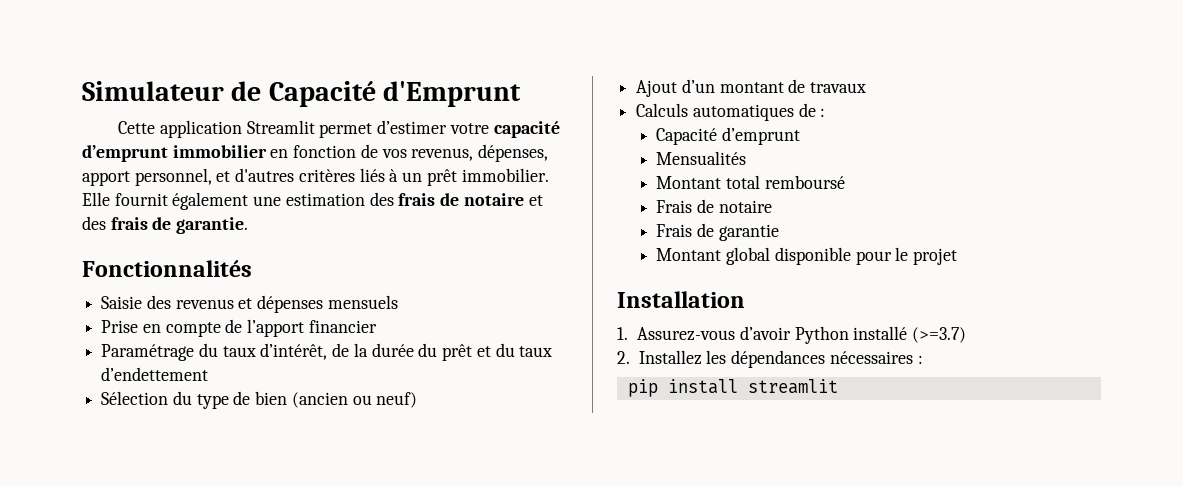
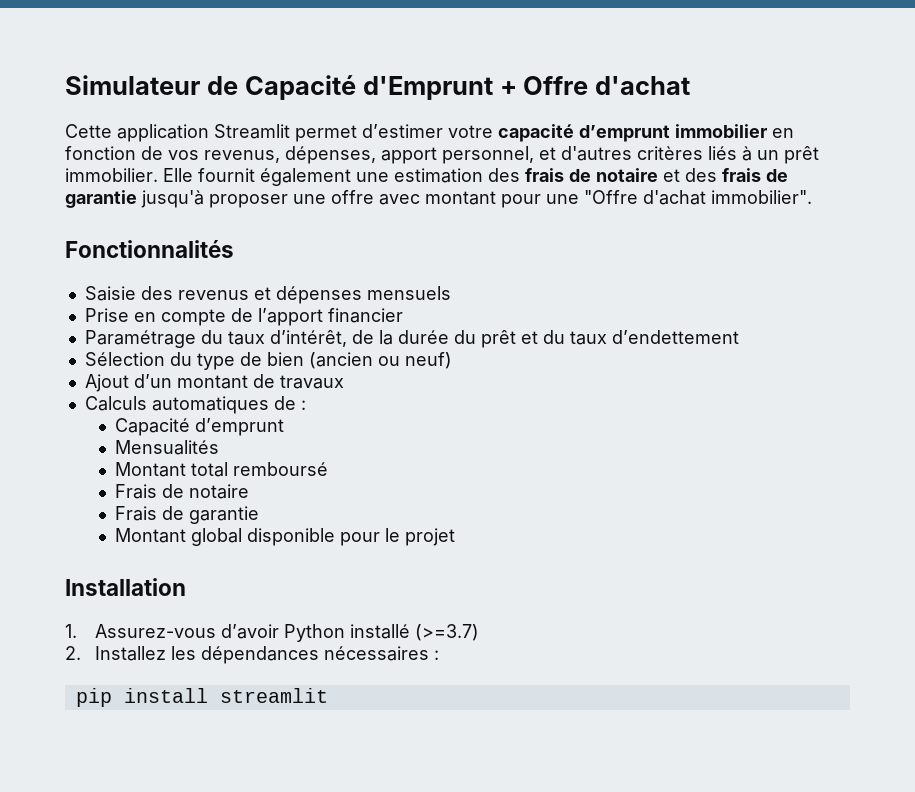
(522, 94) none -> [499,76,691,95] + Offre d'achat
[176,217,249,234] garantie. -> [65,190,812,208] garantie jusqu'à proposer une offre avec montant pour une "Offre d'achat immobilier".

